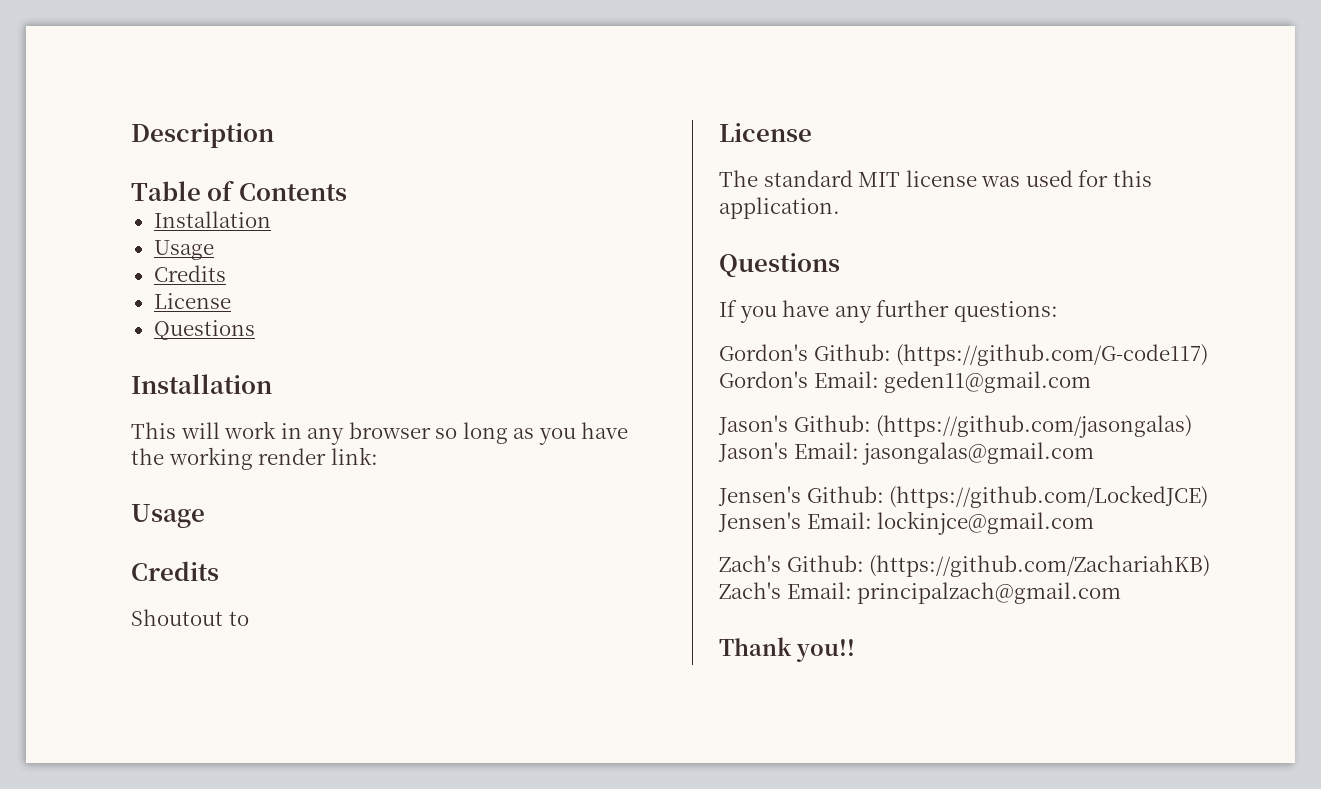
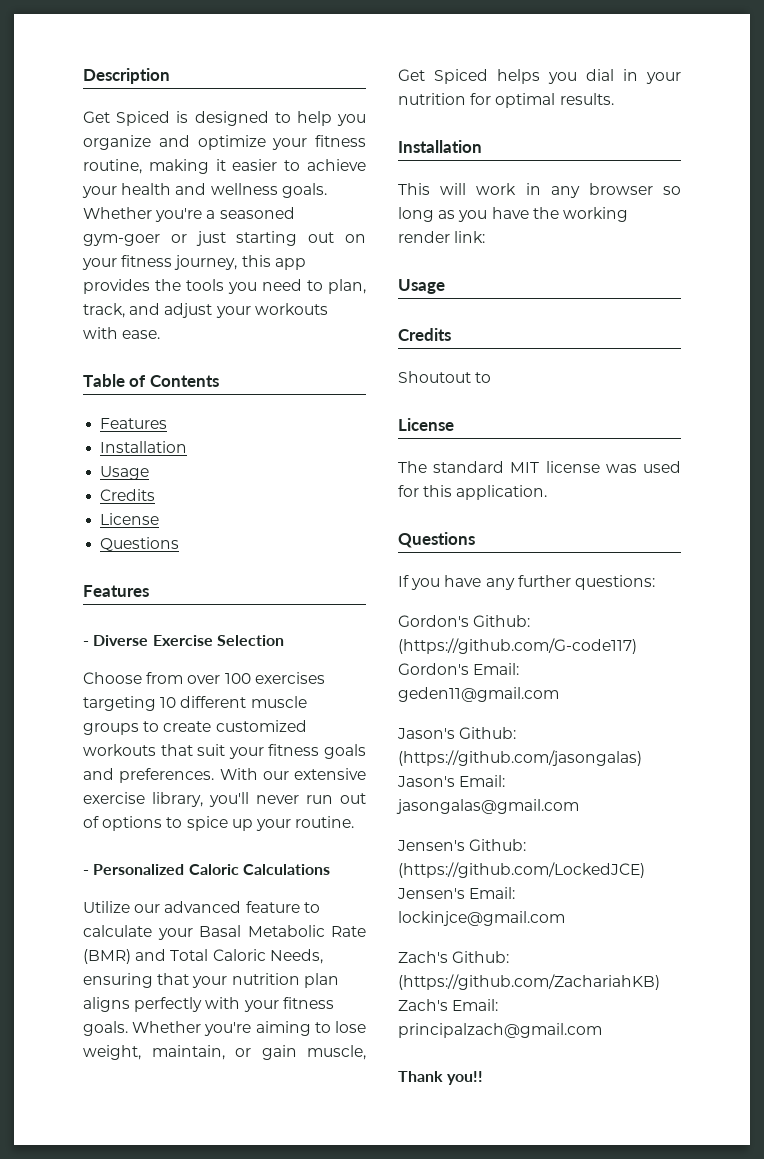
(274, 135) none -> [83,111,366,126] [83,135,366,150] [83,159,366,174] [82,183,327,198] [83,207,295,222] [83,231,366,246] [82,255,306,270] [83,279,366,294] [83,303,328,318] [83,327,161,339] // Get Spiced is designed to help you organize and optimize your fitness routine, making it easier to achieve your health and wellness goals. Whether you're a seasoned gym-goer or just starting out on your fitness journey, this app provides the tools you need to plan, track, and adjust your workouts with ease.
(347, 192) none -> [100,418,168,429] // Features
(255, 330) none -> [83,585,149,597] [83,635,284,646] [83,672,325,684] [83,696,307,711] [83,720,307,735] [83,744,366,759] [83,768,366,783] [83,792,366,807] [83,816,355,831] [83,864,330,875] [83,901,320,913] [83,925,366,940] [83,949,323,964] [83,973,339,988] [83,997,334,1012] [83,1021,366,1036] [83,1045,366,1060] [398,69,681,84] [398,93,614,108] // Features // - Diverse Exercise Selection // Choose from over 100 exercises targeting 10 different muscle groups to create customized workouts that suit your fitness goals and preferences. With our extensive exercise library, you'll never run out of options to spice up your routine. // - Personalized Caloric Calculations // Utilize our advanced feature to calculate your Basal Metabolic Rate (BMR) and Total Caloric Needs, ensuring that your nutrition plan aligns perfectly with your fitness goals. Whether you're aiming to lose weight, maintain, or gain muscle, Get Spiced helps you dial in your nutrition for optimal results.

